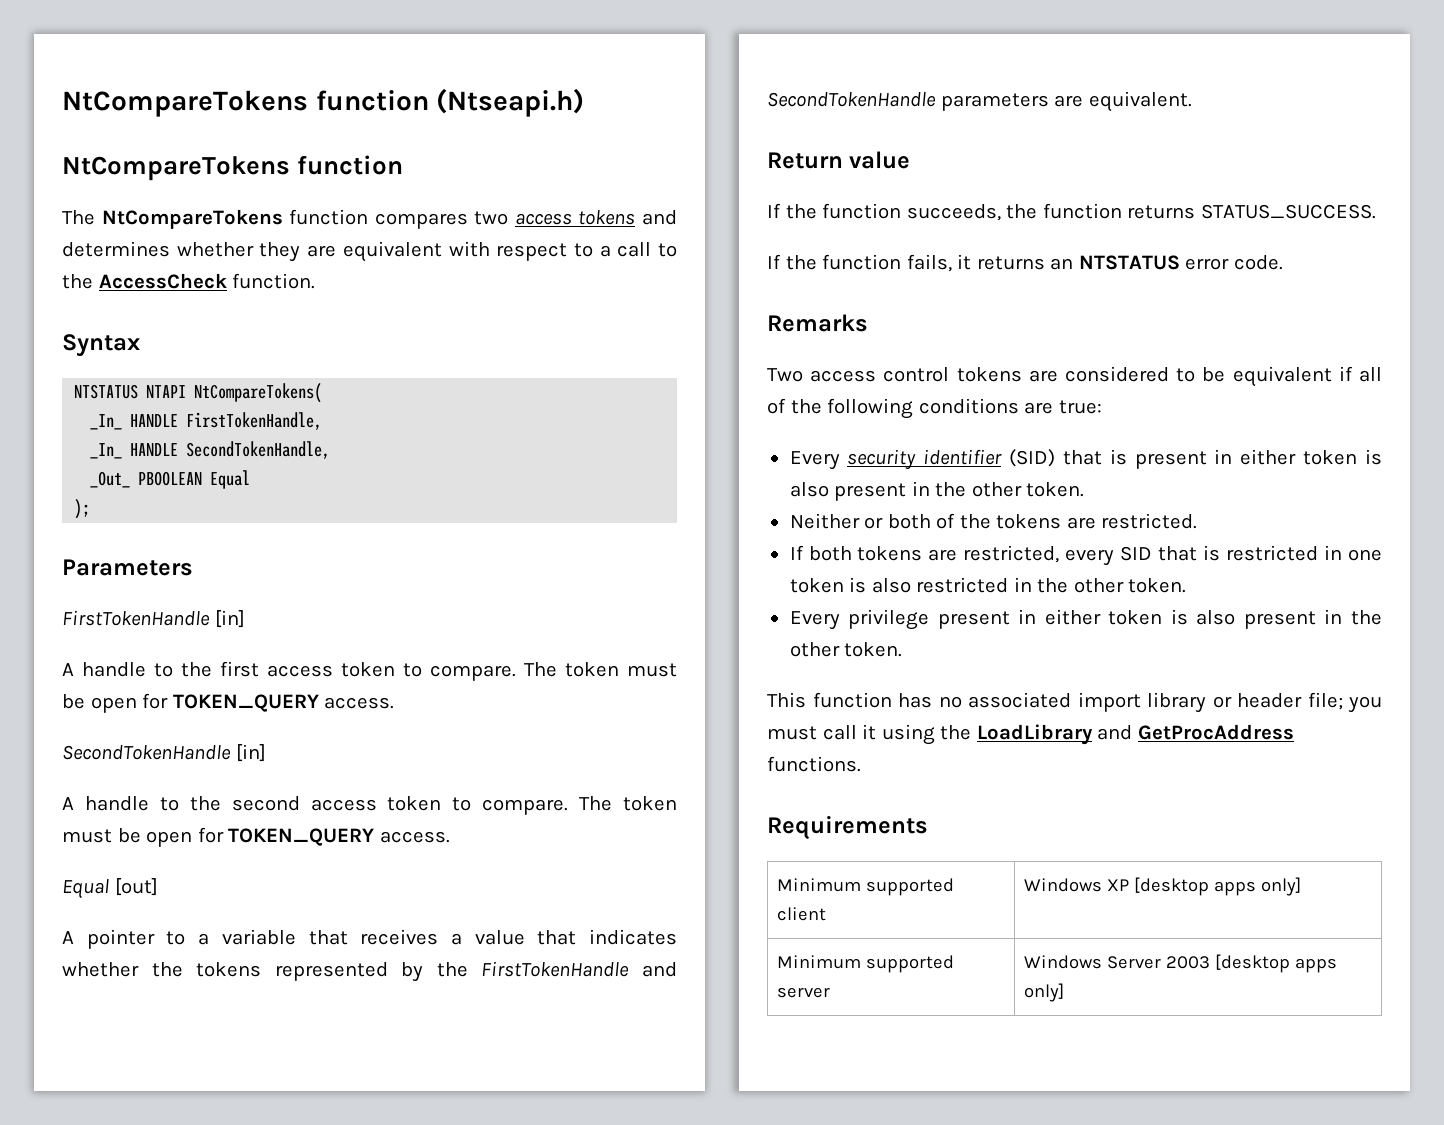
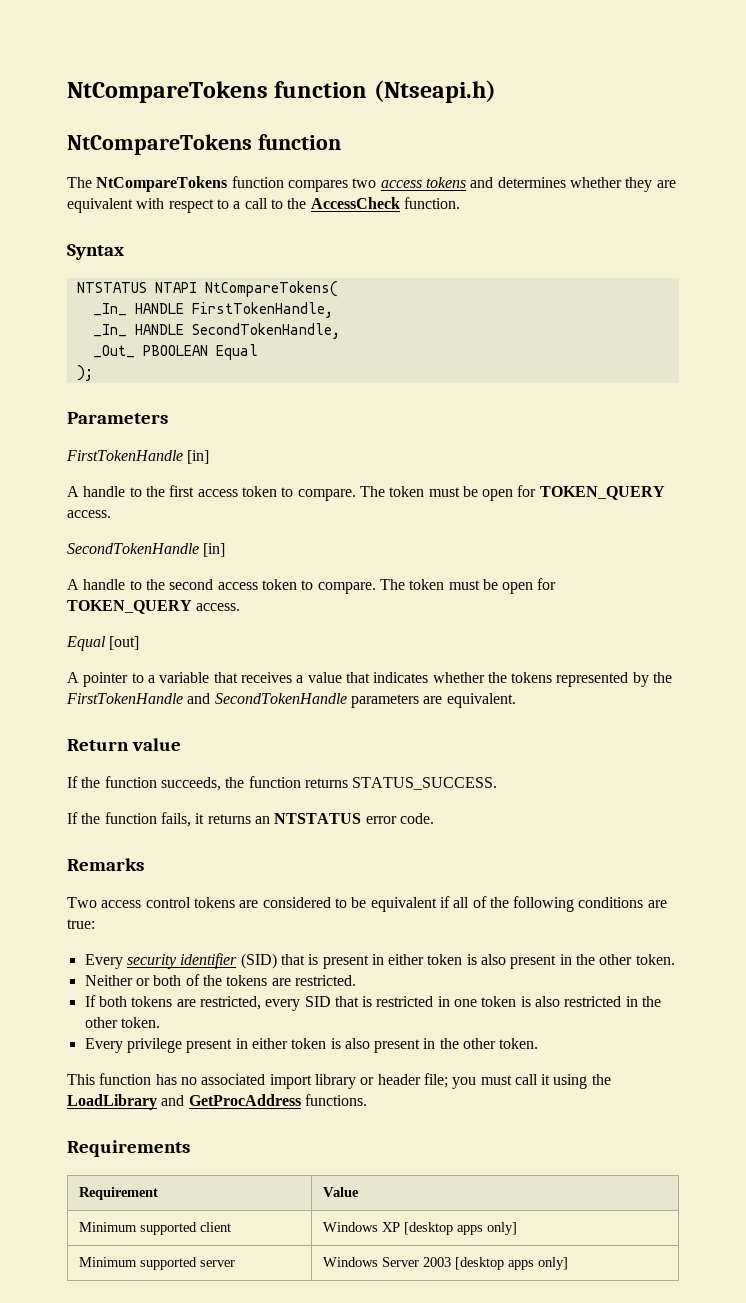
(928, 827) none -> [79,1187,159,1200] [323,1187,360,1197] // Requirement | Value

